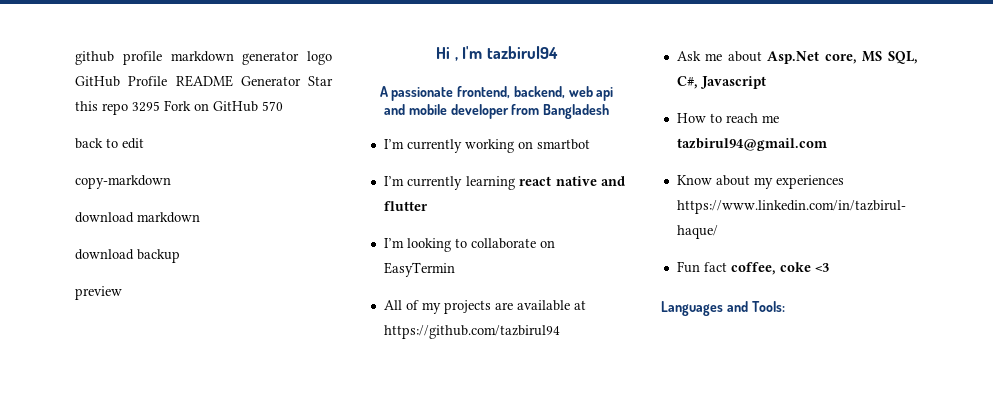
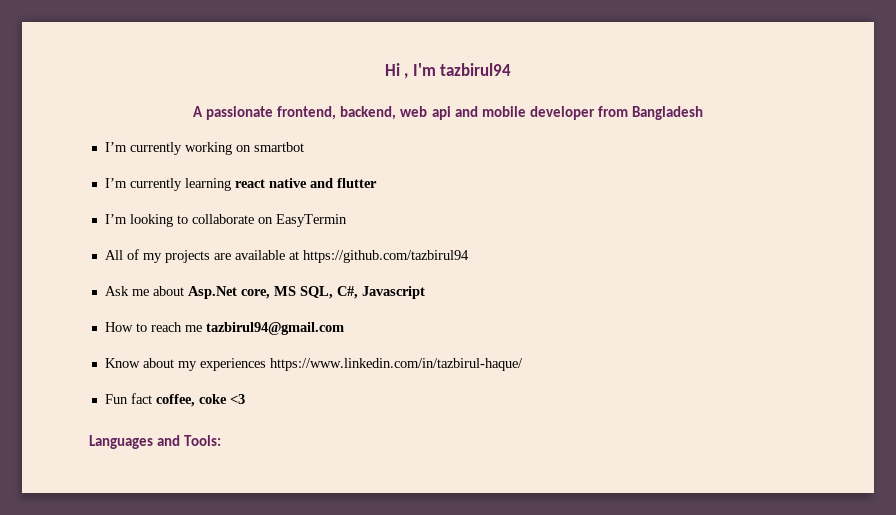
[75,51,332,65] [75,75,333,87] [75,100,283,115] [75,138,144,149] [75,175,171,189] [75,212,200,223] [75,249,180,263] [75,286,122,300] github profile markdown generator logo GitHub Profile README Generator Star this repo 3295 Fork on GitHub 570 // back to edit // copy-markdown // download markdown // download backup // preview // -> (384, 69) none

